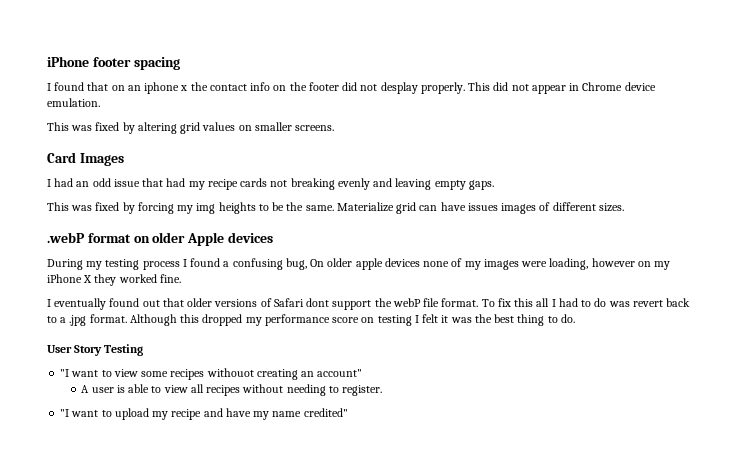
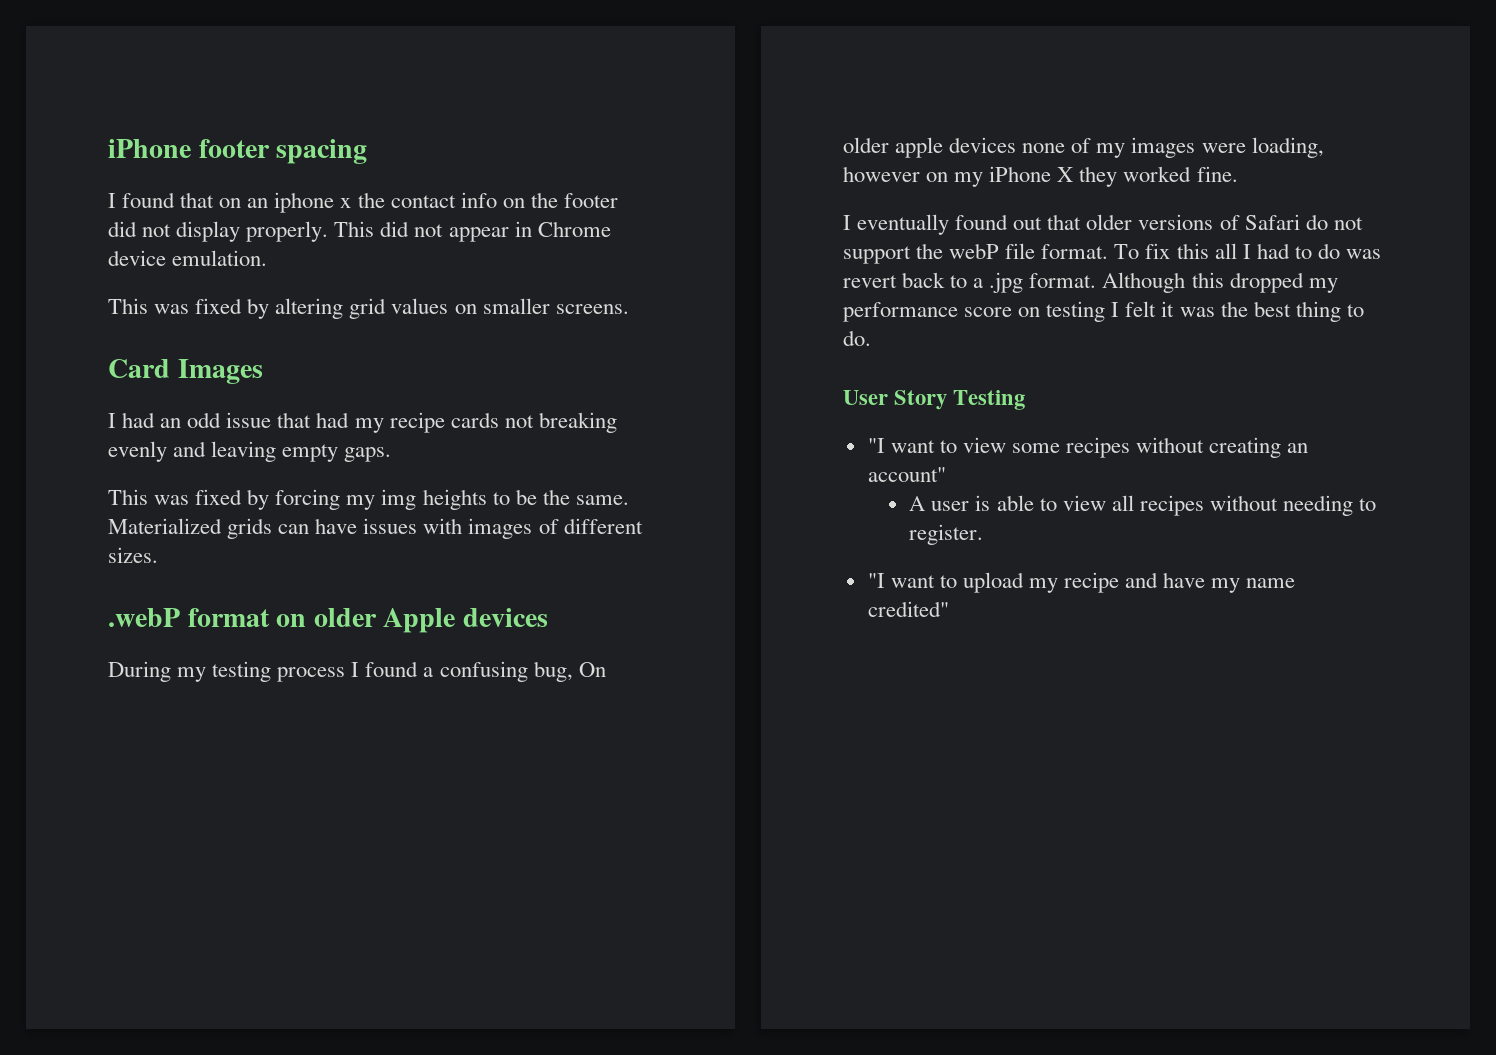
[380,82,418,94] desplay -> [176,221,241,242] display
[336,202,417,214] Materialize grid -> [108,518,273,539] Materialized grids
(498, 207) none -> [423,518,463,534] with
[306,298,330,307] dont -> [1305,214,1363,230] do not
[206,368,254,377] withouot -> [1136,437,1205,453] without

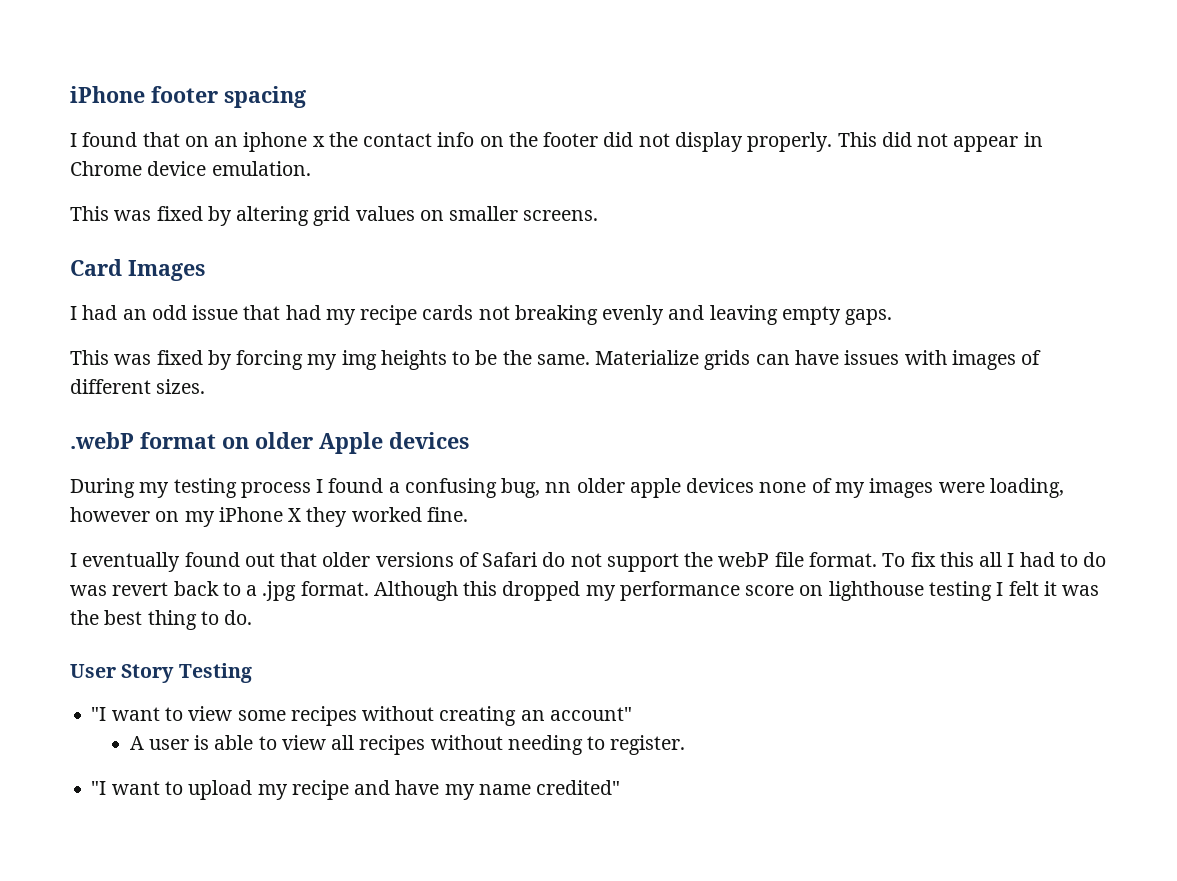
[108,518,222,534] Materialized -> [595,350,700,365] Materialize
[578,662,606,677] On -> [545,482,572,493] nn
(1041, 312) none -> [828,581,924,601] lighthouse

